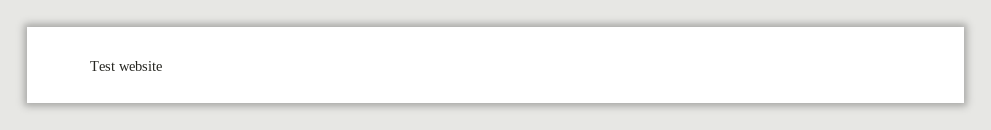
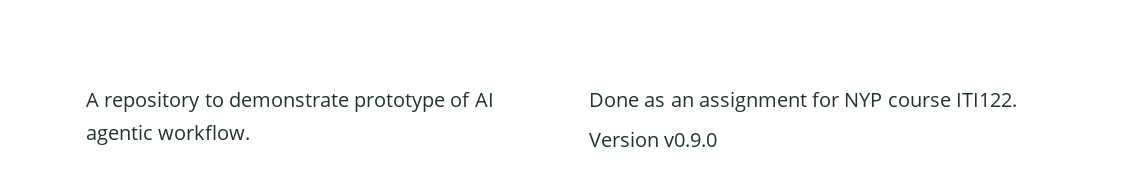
[90,61,162,71] Test website -> [86,91,494,112] [86,124,251,145] [589,91,1017,112] [589,131,718,147] A repository to demonstrate prototype of AI agentic workflow. // Done as an assignment for NYP course ITI122. // Version v0.9.0

